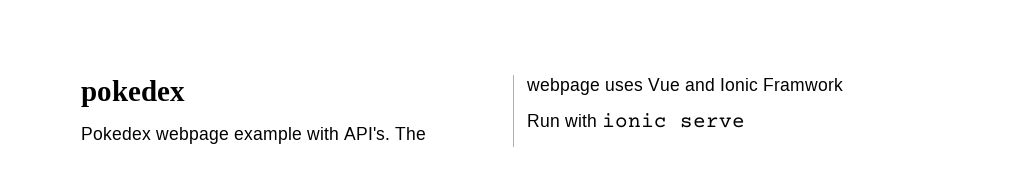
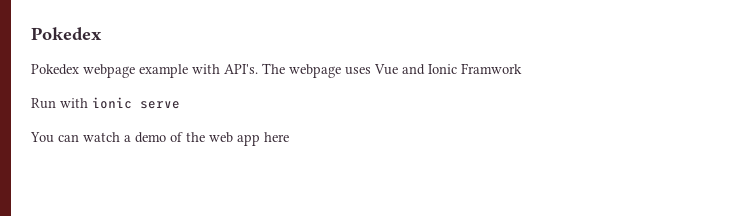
[81,80,185,107] pokedex -> [31,27,102,41] Pokedex
(745, 122) none -> [30,132,289,146] // You can watch a demo of the web app here

